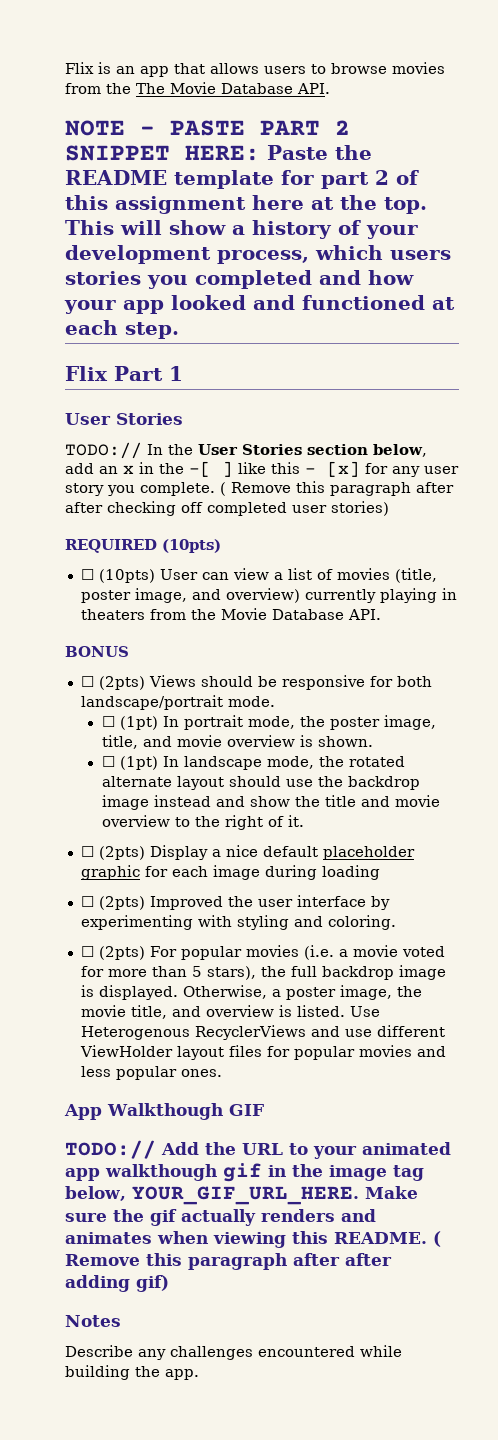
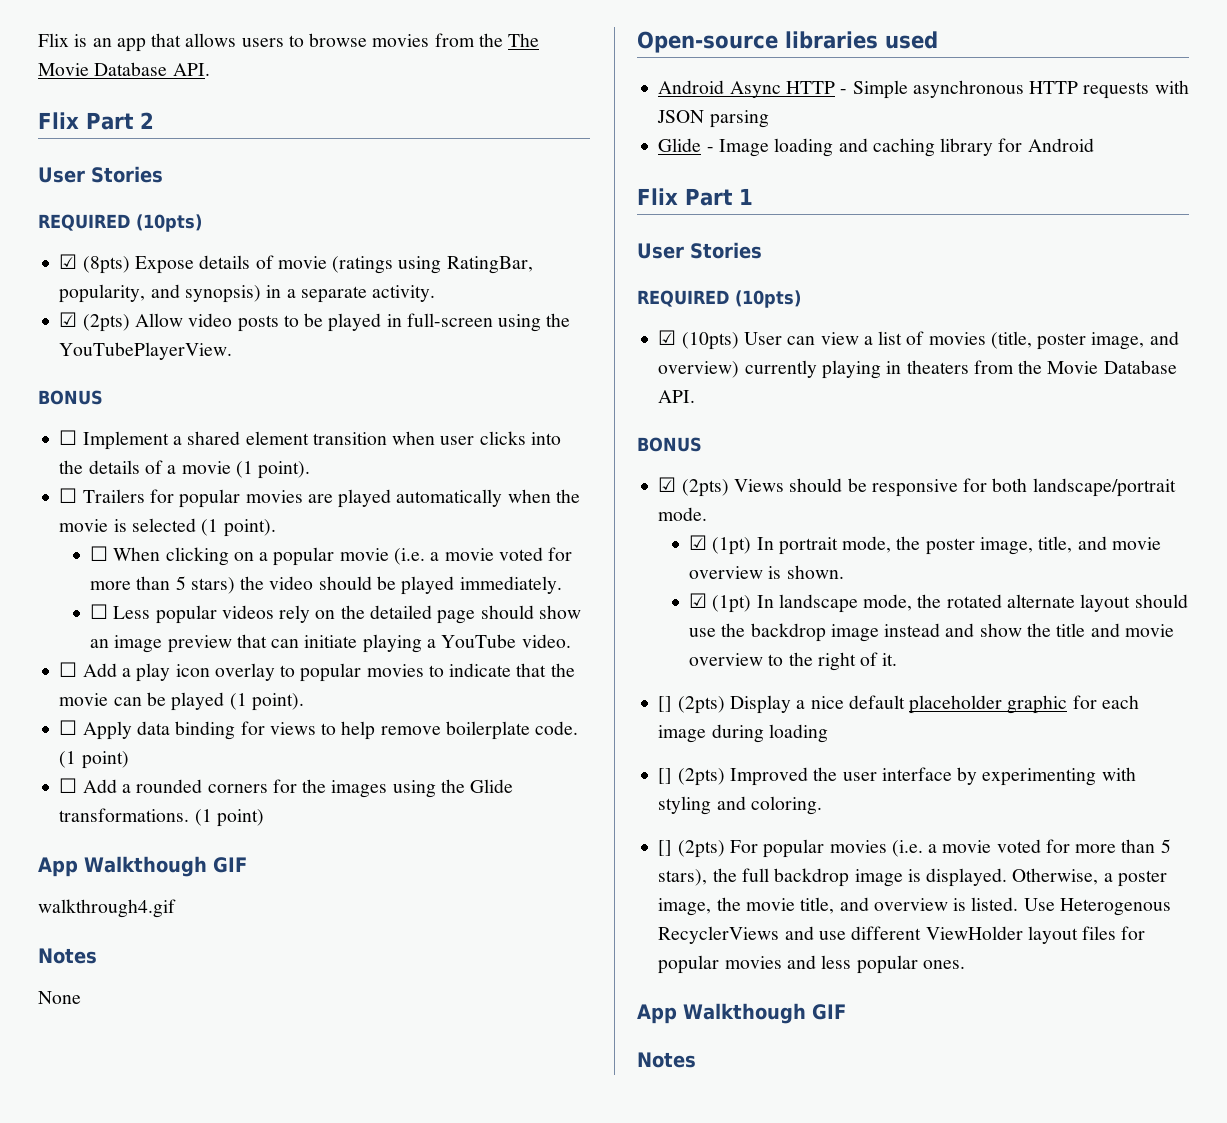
[65,120,350,136] [65,145,372,161] [65,170,419,189] [65,195,427,214] [65,220,418,239] [65,245,451,264] [65,270,414,289] [64,295,455,314] [65,320,179,339] NOTE - PASTE PART 2 SNIPPET HERE: Paste the README template for part 2 of this assignment here at the top. This will show a history of your development process, which users stories you completed and how your app looked and functioned at each step. -> [38,112,154,130] [38,166,163,183] [38,214,202,232] [59,254,533,274] [59,284,436,303] [59,312,571,332] [59,342,233,360] [38,390,103,405] [59,430,561,450] [59,460,311,479] [59,488,580,508] [59,518,276,537] [90,546,573,566] [90,576,562,595] [90,604,581,624] [90,634,571,653] [59,662,575,682] [59,692,304,711] [59,720,579,740] [59,751,129,769] [59,778,514,798] [59,808,264,827] [38,856,247,877] [38,899,176,918] [38,948,97,964] [38,991,81,1004] [637,31,938,53] [658,80,1189,99] [657,110,769,128] [658,138,1094,157] Flix Part 2 // User Stories // REQUIRED (10pts) // ☑ (8pts) Expose details of movie (ratings using RatingBar, popularity, and synopsis) in a separate activity. // ☑ (2pts) Allow video posts to be played in full-screen using the YouTubePlayerView. // BONUS // ☐ Implement a shared element transition when user clicks into the details of a movie (1 point). // ☐ Trailers for popular movies are played automatically when the movie is selected (1 point). // ☐ When clicking on a popular movie (i.e. a movie voted for more than 5 stars) the video should be played immediately. // ☐ Less popular videos rely on the detailed page should show an image preview that can initiate playing a YouTube video. // ☐ Add a play icon overlay to popular movies to indicate that the movie can be played (1 point). // ☐ Apply data binding for views to help remove boilerplate code. (1 point) // ☐ Add a rounded corners for the images using the Glide transformations. (1 point) // App Walkthough GIF // walkthrough4.gif // Notes // None // Open-source libraries used // Android Async HTTP - Simple asynchronous HTTP requests with JSON parsing // Glide - Image loading and caching library for Android
[65,442,427,459] [65,461,459,477] [65,481,454,496] [65,501,389,516] [65,539,221,553] [80,569,94,580] // TODO:// In the User Stories section below, add an x in the -[ ] like this - [x] for any user story you complete. ( Remove this paragraph after after checking off completed user stories) // REQUIRED (10pts) // ☐ -> [637,290,801,308] [658,330,677,345] // REQUIRED (10pts) // ☑
[80,676,94,687] ☐ -> [658,477,677,492] ☑
[101,716,115,727] ☐ -> [689,535,708,550] ☑
[101,756,115,767] ☐ -> [689,593,708,608] ☑
[80,846,94,857] ☐ -> [658,696,673,712] []
[80,896,94,907] ☐ -> [658,768,673,784] []
[80,946,94,957] ☐ -> [658,840,673,856] []
[65,1140,451,1159] [65,1163,424,1182] [65,1186,418,1205] [65,1209,376,1226] [65,1231,441,1248] [65,1253,392,1270] [65,1275,169,1292] [65,1315,121,1327] [65,1345,402,1360] [65,1365,199,1380] TODO:// Add the URL to your animated app walkthough gif in the image tag below, YOUR_GIF_URL_HERE. Make sure the gif actually renders and animates when viewing this README. ( Remove this paragraph after after adding gif) // Notes // Describe any challenges encountered while building the app. -> [637,1052,696,1068] Notes

